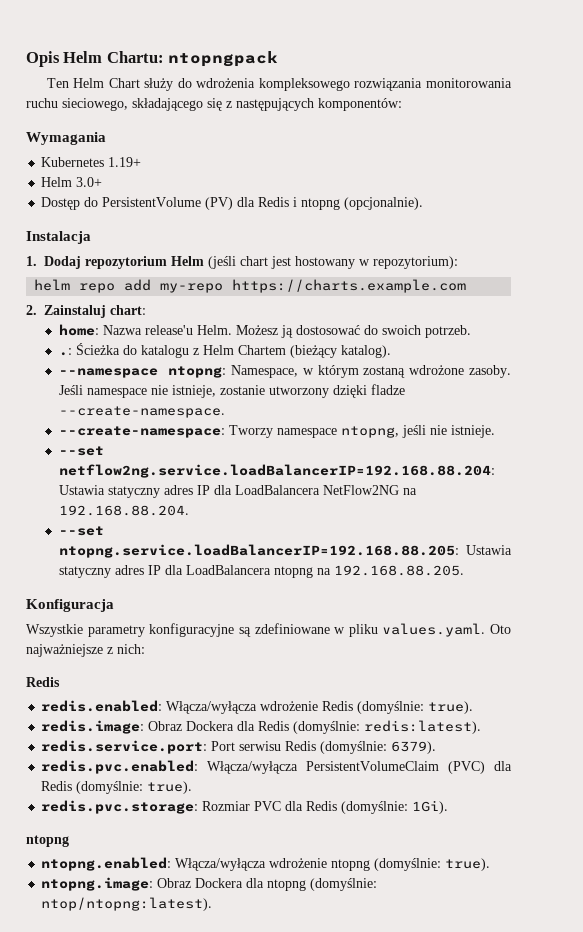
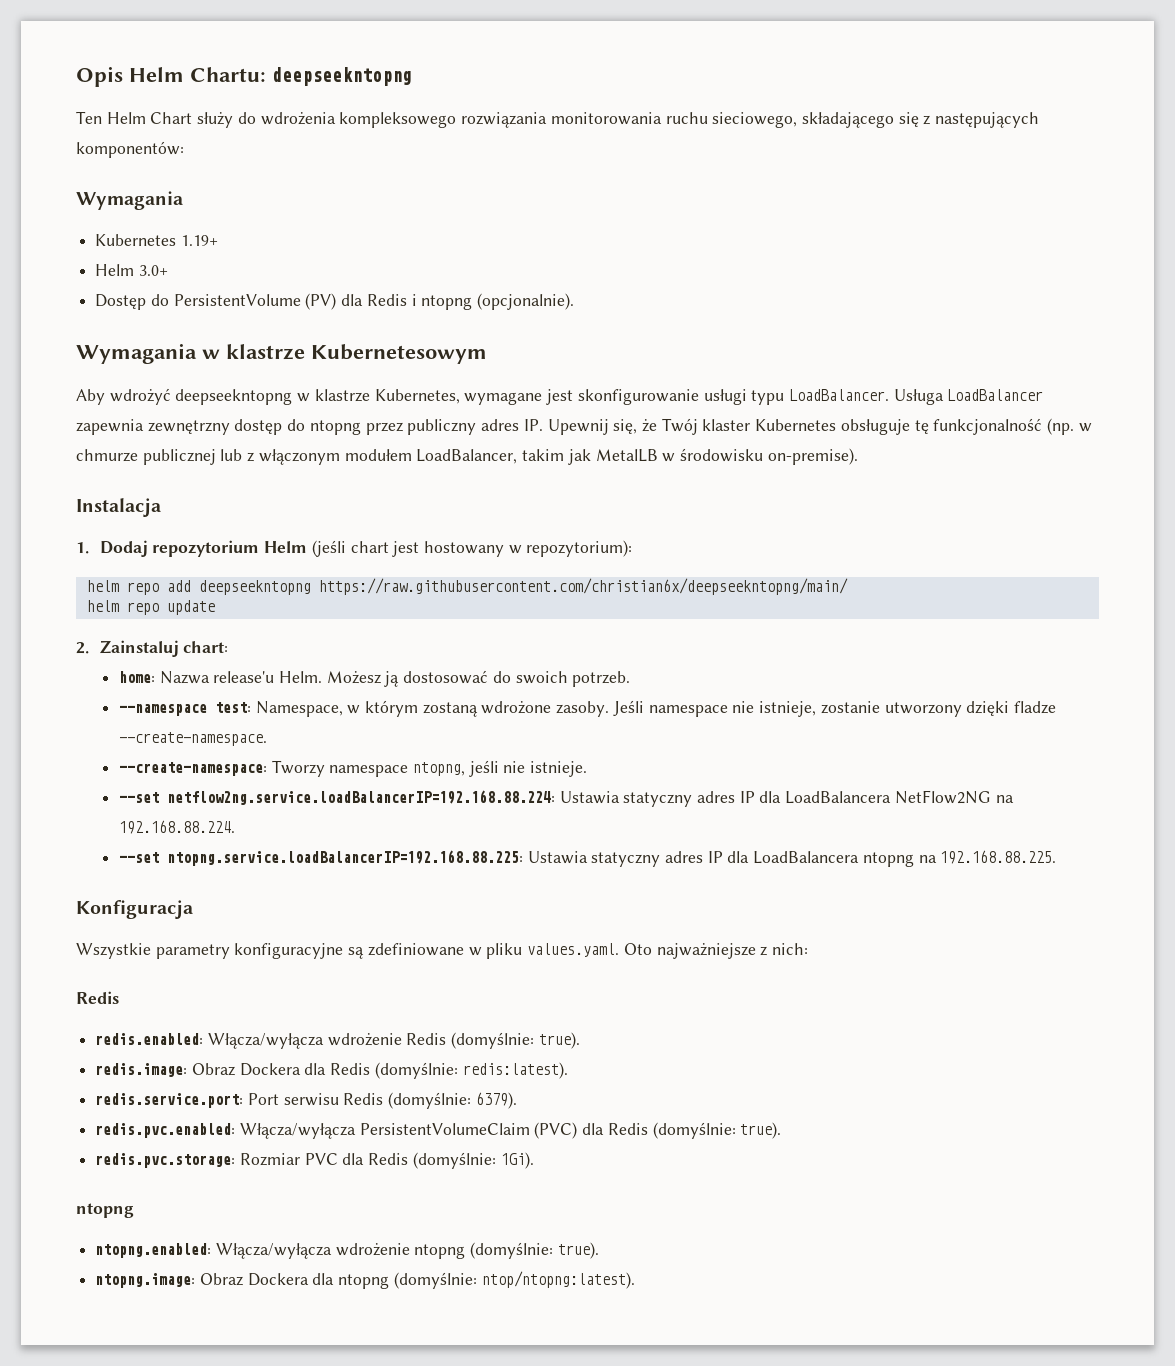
[168,51,279,67] ntopngpack -> [272,67,412,86] deepseekntopng
(424, 203) none -> [76,343,487,364] [76,388,1044,405] [76,418,1092,435] [76,448,858,465] // Wymagania w klastrze Kubernetesowym // Aby wdrożyć deepseekntopng w klastrze Kubernetes, wymagane jest skonfigurowanie usługi typu LoadBalancer. Usługa LoadBalancer zapewnia zewnętrzny dostęp do ntopng przez publiczny adres IP. Upewnij się, że Twój klaster Kubernetes obsługuje tę funkcjonalność (np. w chmurze publicznej lub z włączonym modułem LoadBalancer, takim jak MetalLB w środowisku on-premise).
[160,279,467,293] my-repo https://charts.example.com -> [198,578,848,595] [86,600,215,615] deepseekntopng https://raw.githubusercontent.com/christian6x/deepseekntopng/main/ // helm repo update
[58,343,391,358] // .: Ścieżka do katalogu z Helm Chartem (bieżący katalog). -> (631, 679) none
[168,366,227,378] ntopng: -> [214,702,251,713] test:
[58,464,495,478] netflow2ng.service.loadBalancerIP=192.168.88.204: -> [166,790,555,805] netflow2ng.service.loadBalancerIP=192.168.88.224:
[58,505,189,516] [58,526,104,536] [58,544,459,558] 192.168.88.204. // --set ntopng.service.loadBalancerIP=192.168.88.205: -> [118,820,235,834] [118,850,523,866] 192.168.88.224. // --set ntopng.service.loadBalancerIP=192.168.88.225:
[333,565,464,576] 192.168.88.205. -> [940,850,1057,864] 192.168.88.225.

